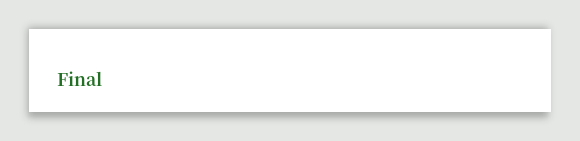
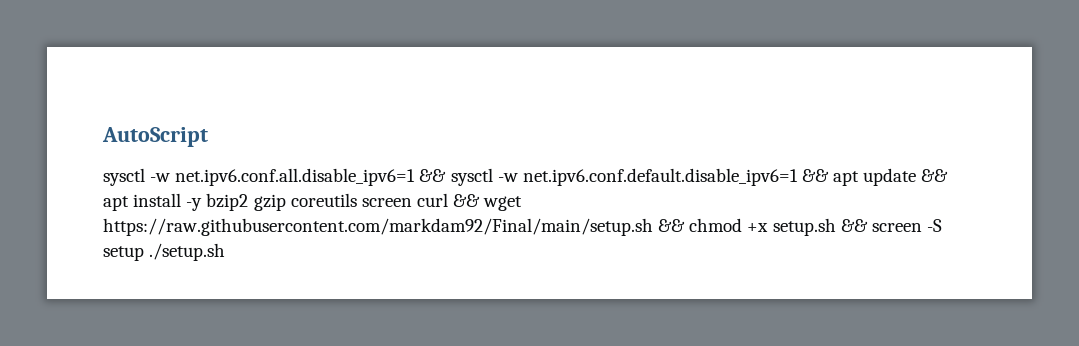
[57,71,102,86] Final -> [102,127,208,147] [103,168,949,186] [103,193,523,211] [103,218,942,236] [103,243,226,261] AutoScript // sysctl -w net.ipv6.conf.all.disable_ipv6=1 && sysctl -w net.ipv6.conf.default.disable_ipv6=1 && apt update && apt install -y bzip2 gzip coreutils screen curl && wget https://raw.githubusercontent.com/markdam92/Final/main/setup.sh && chmod +x setup.sh && screen -S setup ./setup.sh

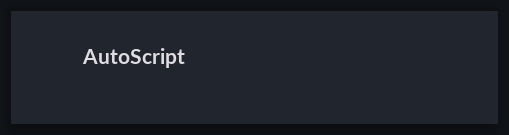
[103,168,949,186] [103,193,523,211] [103,218,942,236] [103,243,226,261] // sysctl -w net.ipv6.conf.all.disable_ipv6=1 && sysctl -w net.ipv6.conf.default.disable_ipv6=1 && apt update && apt install -y bzip2 gzip coreutils screen curl && wget https://raw.githubusercontent.com/markdam92/Final/main/setup.sh && chmod +x setup.sh && screen -S setup ./setup.sh -> (185, 58) none

